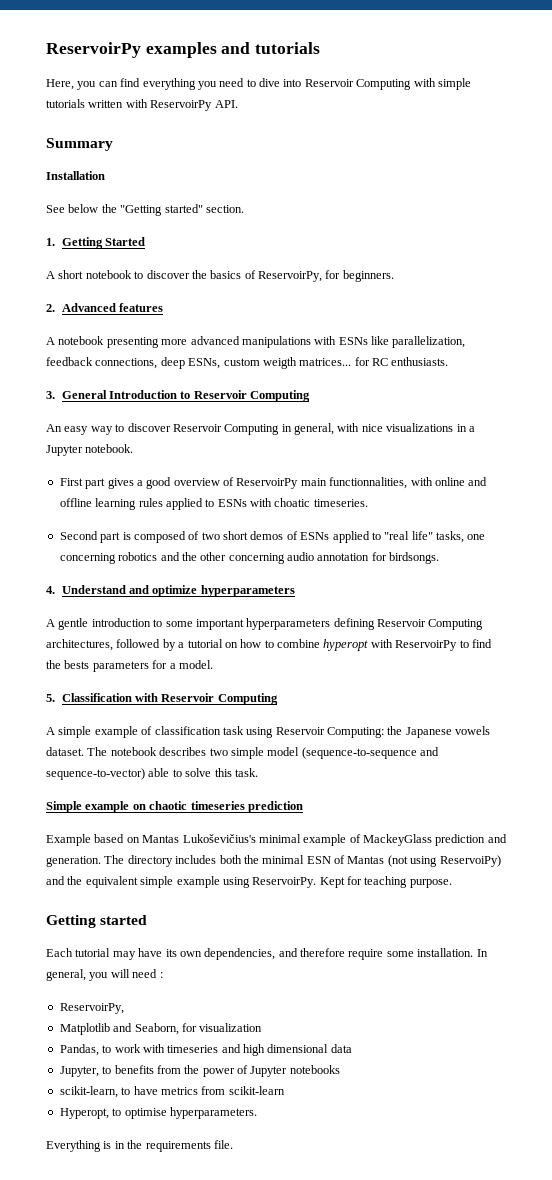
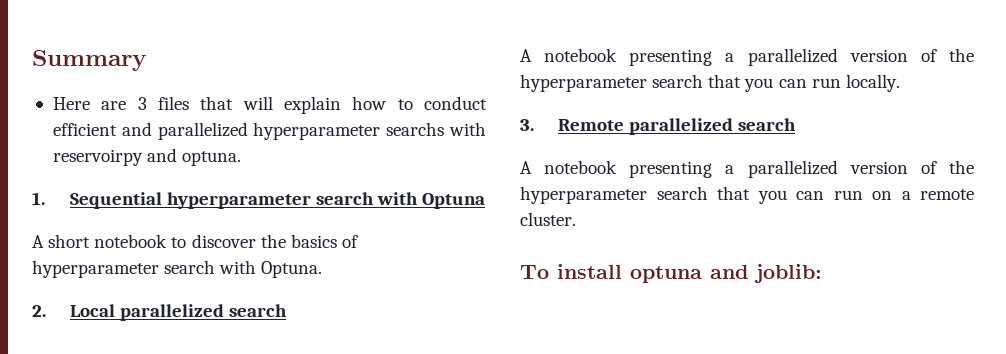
[46,42,321,58] [46,78,471,90] [46,99,238,111] [46,138,113,151] [46,171,105,180] [46,204,244,216] [46,237,145,249] ReservoirPy examples and tutorials // Here, you can find everything you need to dive into Reservoir Computing with simple tutorials written with ReservoirPy API. // Summary // Installation // See below the "Getting started" section. // 1. Getting Started -> [32,50,147,71] [52,96,487,114] [52,122,486,140] [52,148,242,166] [32,192,486,209] Summary // Here are 3 files that will explain how to conduct efficient and parallelized hyperparameter searchs with reservoirpy and optuna. // 1. Sequential hyperparameter search with Optuna
[258,270,394,282] [46,303,163,312] [46,336,466,348] [46,357,449,369] [46,390,311,402] [46,423,475,435] [46,444,134,456] [59,477,488,489] [59,498,368,510] [59,531,486,543] [59,552,440,564] [46,585,295,597] [46,618,484,630] [46,639,492,651] [46,660,213,672] [46,693,278,705] [46,726,491,738] [46,747,439,759] [46,768,258,780] [46,801,303,813] [46,834,507,846] [46,855,501,867] [46,876,452,888] [46,915,148,928] [46,948,488,960] [46,969,163,981] [59,1003,124,1014] [59,1023,263,1035] [59,1044,352,1056] [59,1065,340,1077] [59,1086,285,1098] [59,1107,257,1119] [46,1140,233,1152] ReservoirPy, for beginners. // 2. Advanced features // A notebook presenting more advanced manipulations with ESNs like parallelization, feedback connections, deep ESNs, custom weigth matrices... for RC enthusiasts. // 3. General Introduction to Reservoir Computing // An easy way to discover Reservoir Computing in general, with nice visualizations in a Jupyter notebook. // First part gives a good overview of ReservoirPy main functionnalities, with online and offline learning rules applied to ESNs with choatic timeseries. // Second part is composed of two short demos of ESNs applied to "real life" tasks, one concerning robotics and the other concerning audio annotation for birdsongs. // 4. Understand and optimize hyperparameters // A gentle introduction to some important hyperparameters defining Reservoir Computing architectures, followed by a tutorial on how to combine hyperopt with ReservoirPy to find the bests parameters for a model. // 5. Classification with Reservoir Computing // A simple example of classification task using Reservoir Computing: the Japanese vowels dataset. The notebook describes two simple model (sequence-to-sequence and sequence-to-vector) able to solve this task. // Simple example on chaotic timeseries prediction // Example based on Mantas Lukoševičius's minimal example of MackeyGlass prediction and generation. The directory includes both the minimal ESN of Mantas (not using ReservoiPy) and the equivalent simple example using ReservoirPy. Kept for teaching purpose. // Getting started // Each tutorial may have its own dependencies, and therefore require some installation. In general, you will need : // ReservoirPy, // Matplotlib and Seaborn, for visualization // Pandas, to work with timeseries and high dimensional data // Jupyter, to benefits from the power of Jupyter notebooks // scikit-learn, to have metrics from scikit-learn // Hyperopt, to optimise hyperparameters. // Everything is in the requirements file. -> [32,260,323,278] [32,304,288,321] [520,48,974,66] [520,74,900,92] [520,118,797,135] [520,160,974,178] [520,186,974,204] [520,212,576,226] [520,264,822,283] hyperparameter search with Optuna. // 2. Local parallelized search // A notebook presenting a parallelized version of the hyperparameter search that you can run locally. // 3. Remote parallelized search // A notebook presenting a parallelized version of the hyperparameter search that you can run on a remote cluster. // To install optuna and joblib:

